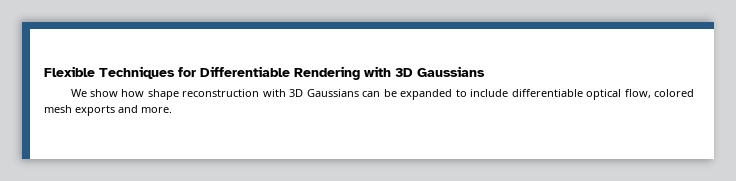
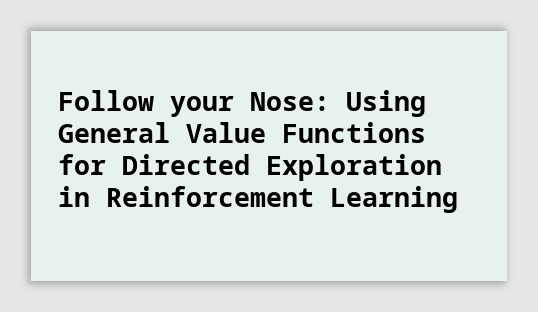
[44,66,485,80] [70,89,694,100] [44,105,172,116] Flexible Techniques for Differentiable Rendering with 3D Gaussians // We show how shape reconstruction with 3D Gaussians can be expanded to include differentiable optical flow, colored mesh exports and more. -> [58,90,426,117] [58,122,426,143] [58,154,442,181] [58,186,458,213] Follow your Nose: Using General Value Functions for Directed Exploration in Reinforcement Learning

